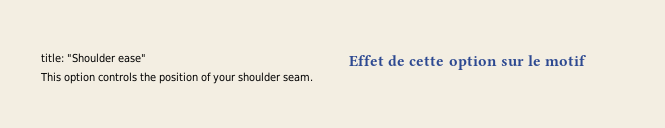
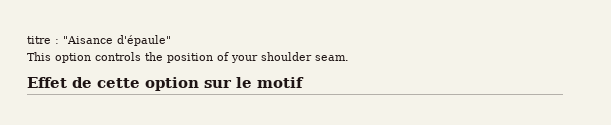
[41,53,146,63] title: "Shoulder ease" -> [27,35,171,46] titre : "Aisance d'épaule"

